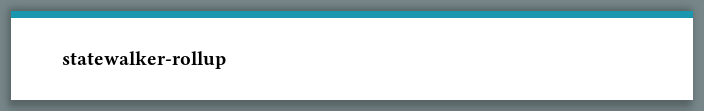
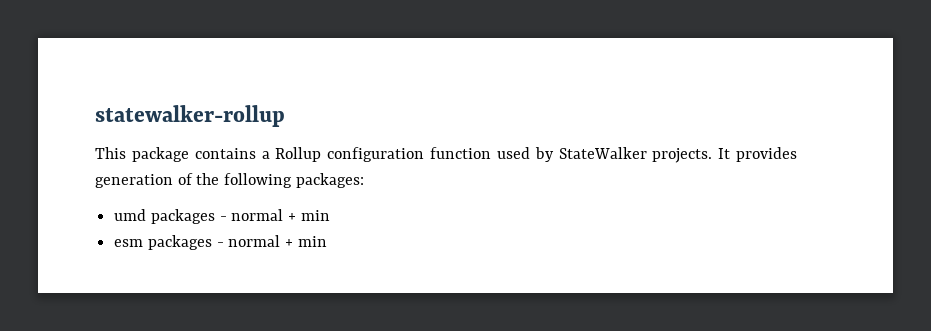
(226, 60) none -> [95,147,798,163] [95,173,364,188] [114,209,330,224] [114,235,327,250] // This package contains a Rollup configuration function used by StateWalker projects. It provides generation of the following packages: // umd packages - normal + min // esm packages - normal + min

